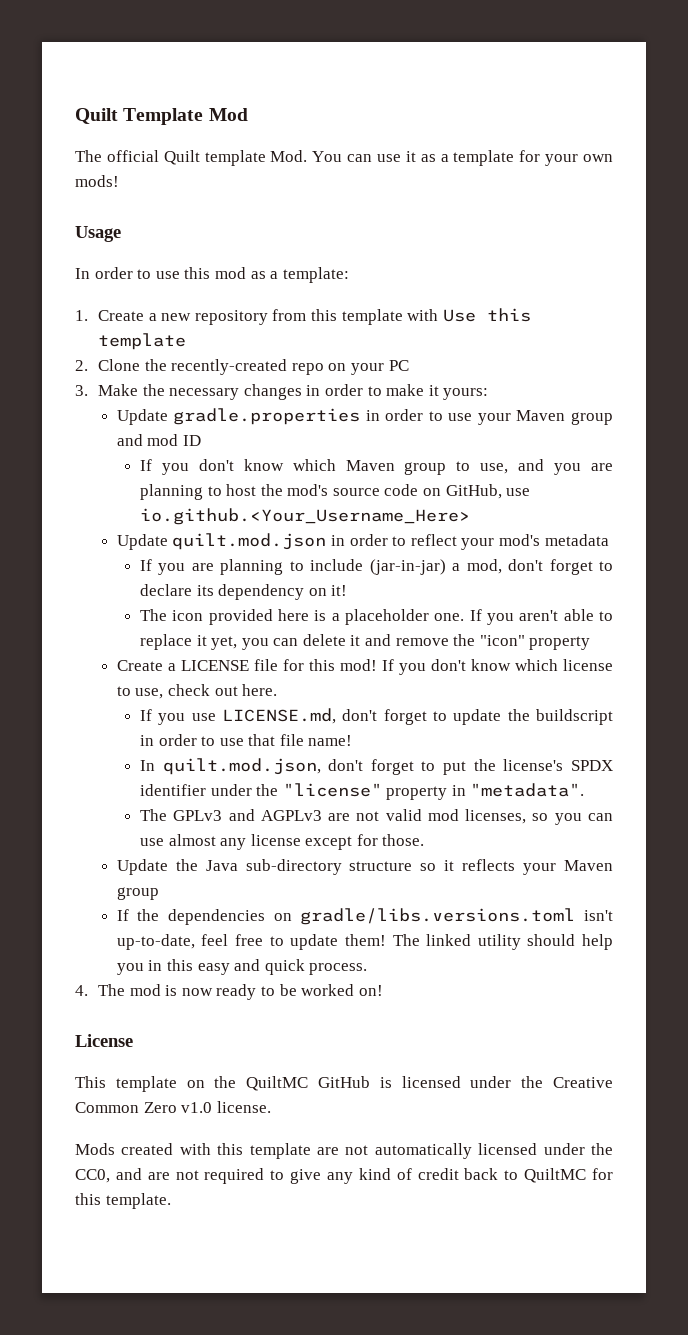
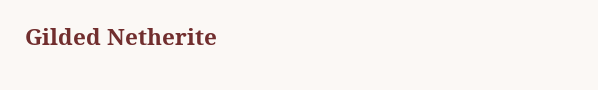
[75,108,248,125] [75,150,613,166] [75,175,119,187] [75,226,121,242] [75,267,349,283] [75,308,531,325] [98,333,187,350] [75,359,409,375] [75,384,489,400] [116,408,613,425] [116,434,201,446] [139,459,614,475] [139,484,531,500] [139,508,470,525] [116,533,609,550] [139,559,613,575] [139,584,348,600] [139,609,613,625] [139,634,591,650] [116,659,614,675] [116,684,278,699] [139,708,614,725] [139,734,353,746] [139,758,613,775] [139,783,585,800] [139,809,613,825] [139,834,425,850] [116,859,613,875] [116,887,159,900] [116,908,613,925] [116,934,614,950] [116,959,368,975] [75,984,383,1000] [75,1034,133,1047] [75,1076,613,1092] [75,1101,271,1113] [75,1143,613,1159] [75,1168,613,1184] [75,1193,171,1209] Quilt Template Mod // The official Quilt template Mod. You can use it as a template for your own mods! // Usage // In order to use this mod as a template: // 1. Create a new repository from this template with Use this template // 2. Clone the recently-created repo on your PC // 3. Make the necessary changes in order to make it yours: // Update gradle.properties in order to use your Maven group and mod ID // If you don't know which Maven group to use, and you are planning to host the mod's source code on GitHub, use io.github.<Your_Username_Here> // Update quilt.mod.json in order to reflect your mod's metadata // If you are planning to include (jar-in-jar) a mod, don't forget to declare its dependency on it! // The icon provided here is a placeholder one. If you aren't able to replace it yet, you can delete it and remove the "icon" property // Create a LICENSE file for this mod! If you don't know which license to use, check out here. // If you use LICENSE.md, don't forget to update the buildscript in order to use that file name! // In quilt.mod.json, don't forget to put the license's SPDX identifier under the "license" property in "metadata". // The GPLv3 and AGPLv3 are not valid mod licenses, so you can use almost any license except for those. // Update the Java sub-directory structure so it reflects your Maven group // If the dependencies on gradle/libs.versions.toml isn't up-to-date, feel free to update them! The linked utility should help you in this easy and quick process. // 4. The mod is now ready to be worked on! // License // This template on the QuiltMC GitHub is licensed under the Creative Common Zero v1.0 license. // Mods created with this template are not automatically licensed under the CC0, and are not required to give any kind of credit back to QuiltMC for this template. -> [25,28,218,45] Gilded Netherite

